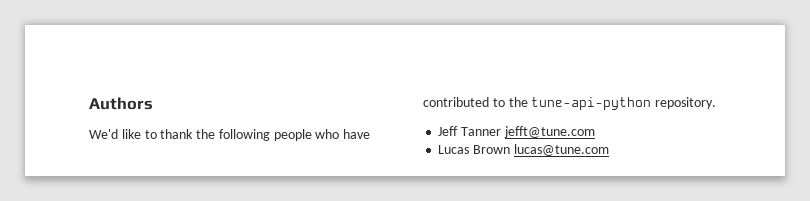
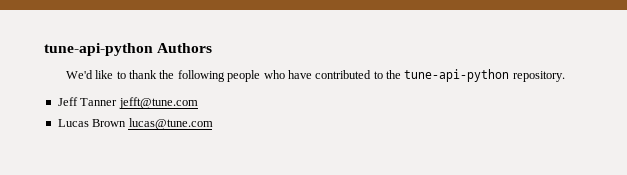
(89, 103) none -> [44,43,153,56] tune-api-python

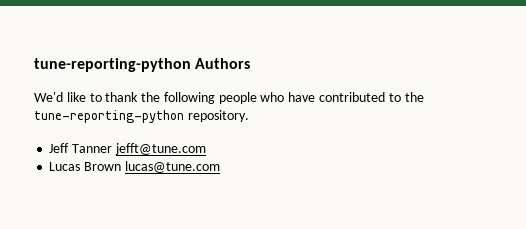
[44,43,153,56] tune-api-python -> [34,58,191,72] tune-reporting-python
[404,69,510,82] tune-api-python -> [34,110,184,123] tune-reporting-python

